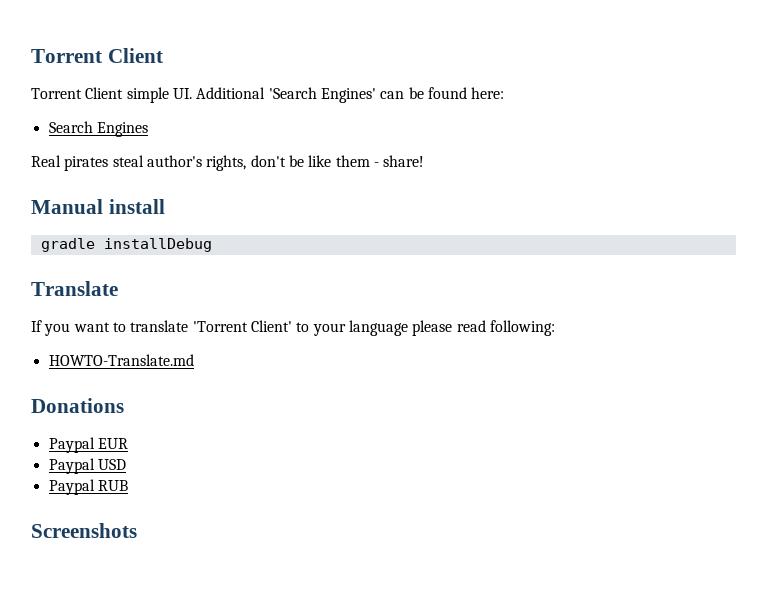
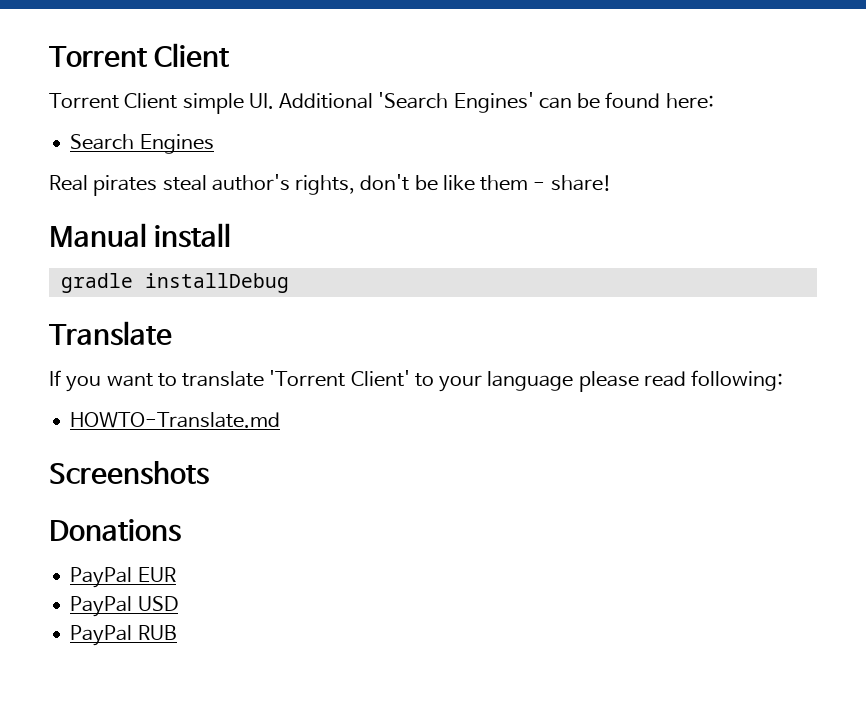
(194, 360) none -> [49,461,209,485] // Screenshots
[48,437,95,453] Paypal -> [70,567,133,588] PayPal
[48,458,95,474] Paypal -> [70,596,133,617] PayPal
[48,479,95,495] Paypal -> [70,625,133,646] PayPal
[31,523,137,538] // Screenshots -> (177, 632) none

